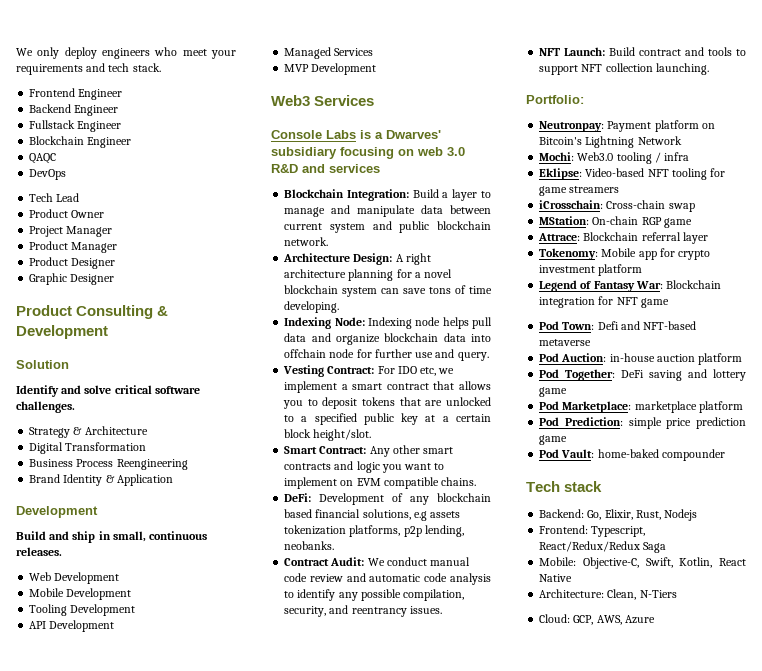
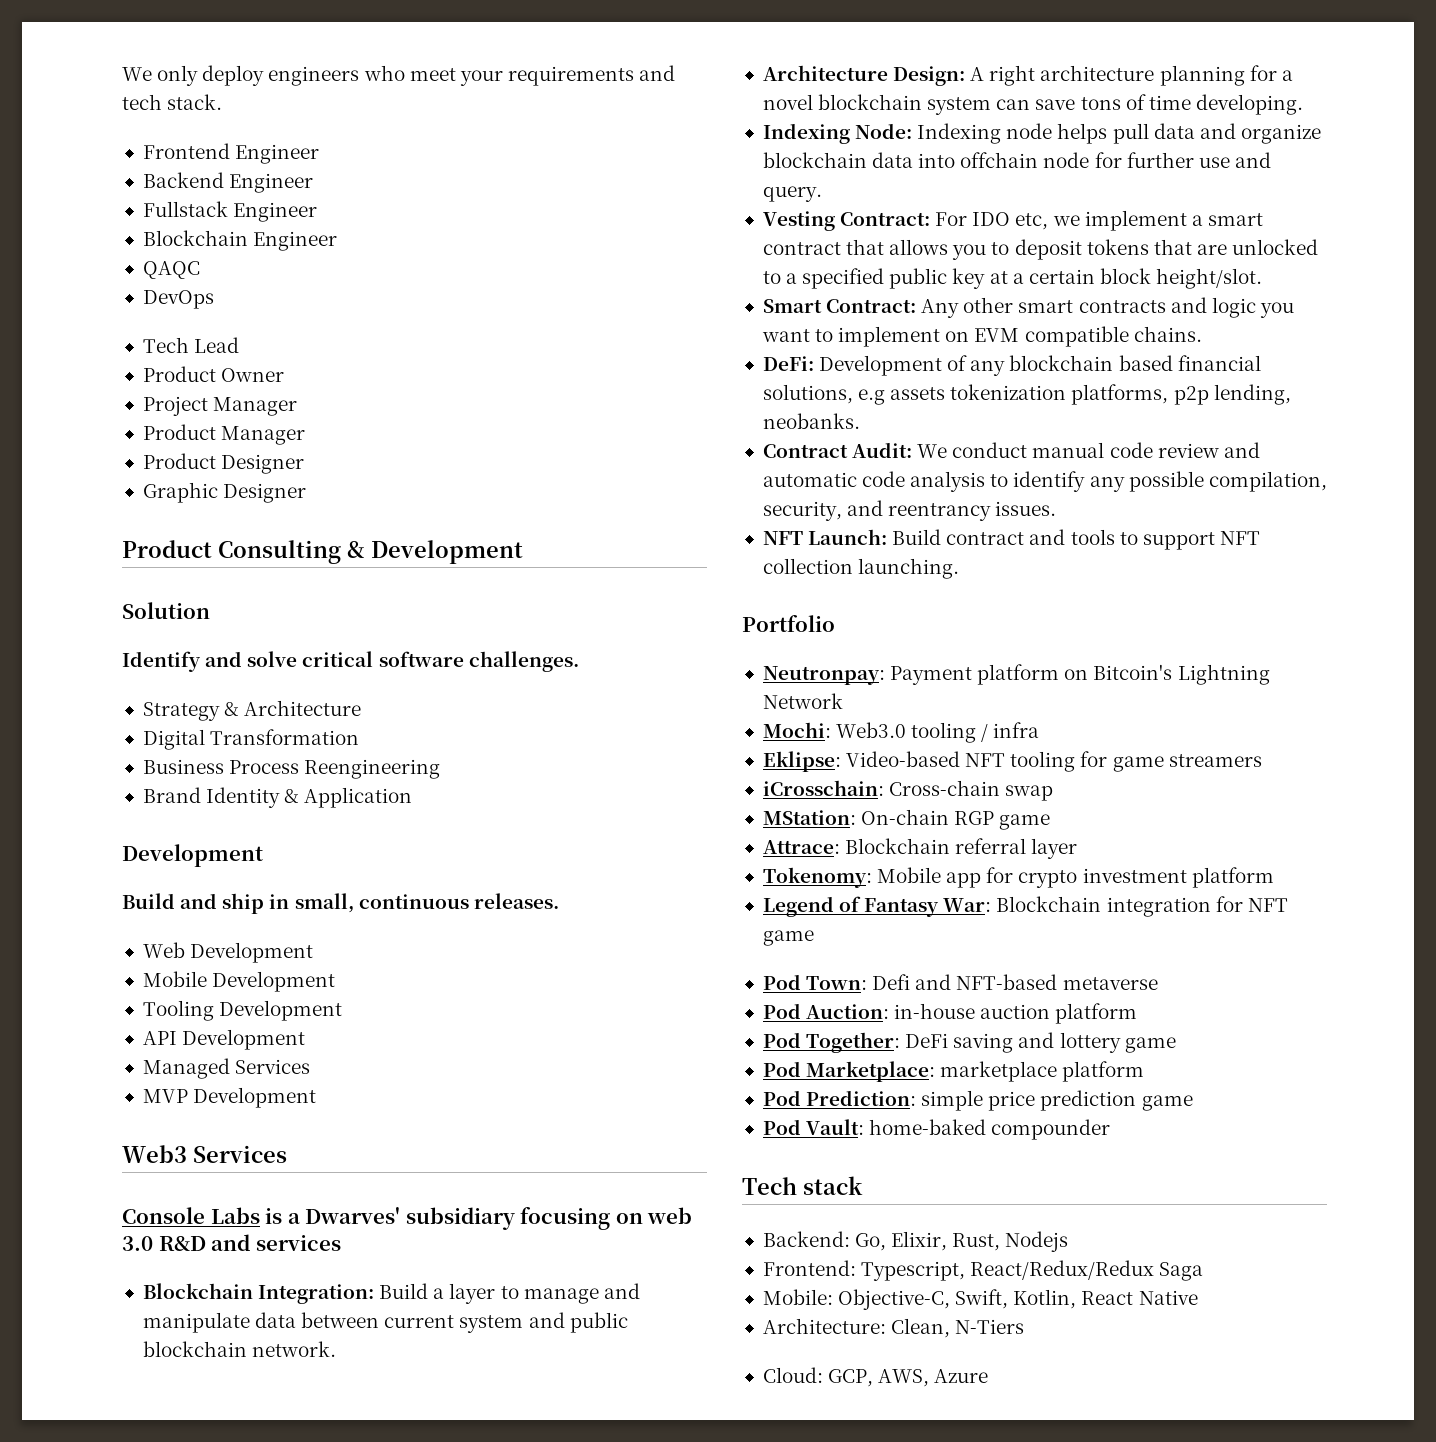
[526,95,584,104] Portfolio: -> [742,615,835,632] Portfolio

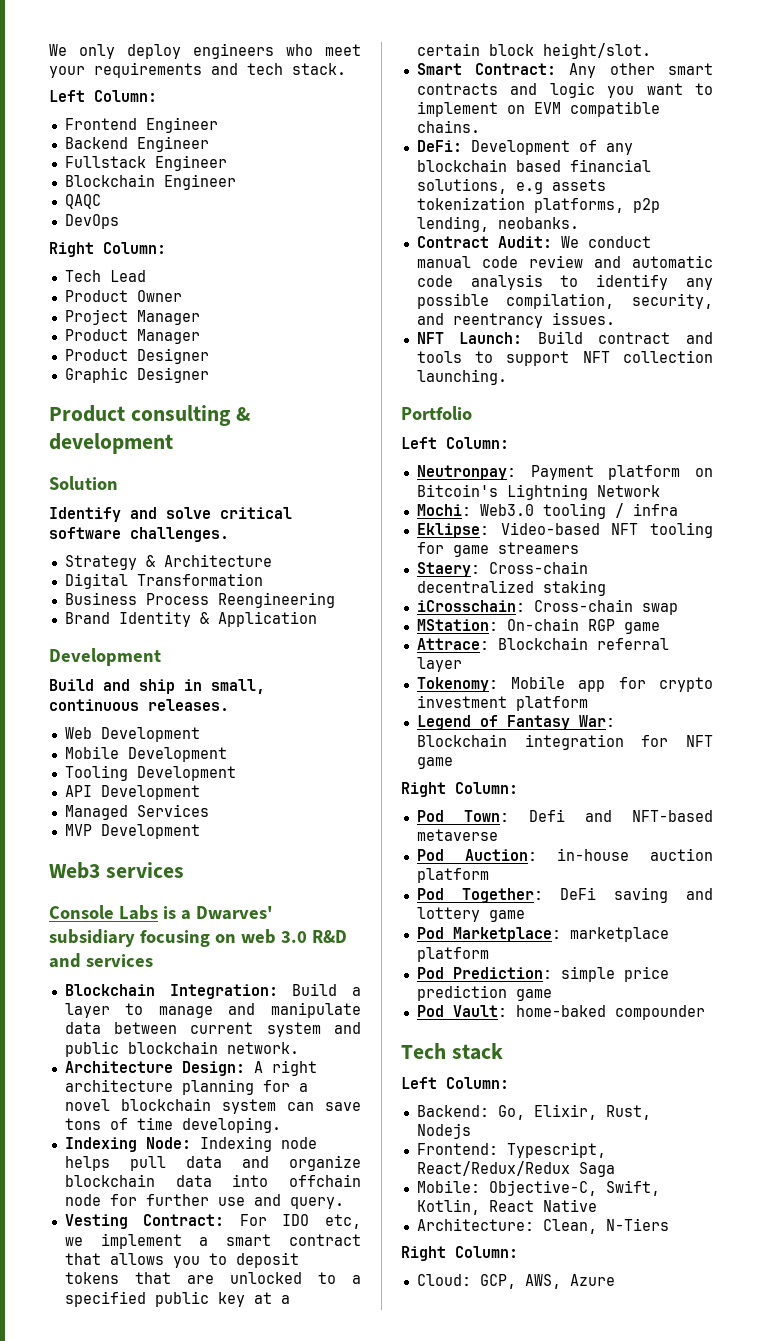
(223, 102) none -> [49,90,157,102] // Left Column:
(214, 299) none -> [49,242,166,257] // Right Column:
[218,540,523,564] Consulting & Development -> [130,405,250,426] [49,433,173,454] consulting & development
[193,1145,287,1163] Services -> [105,862,184,878] services
(835, 623) none -> [401,437,509,449] // Left Column:
(1262, 760) none -> [416,561,588,577] [416,580,606,596] // Staery: Cross-chain decentralized staking
(814, 938) none -> [401,782,518,797] // Right Column:
(863, 1185) none -> [401,1077,509,1089] // Left Column:
(1025, 1326) none -> [401,1246,518,1261] // Right Column:

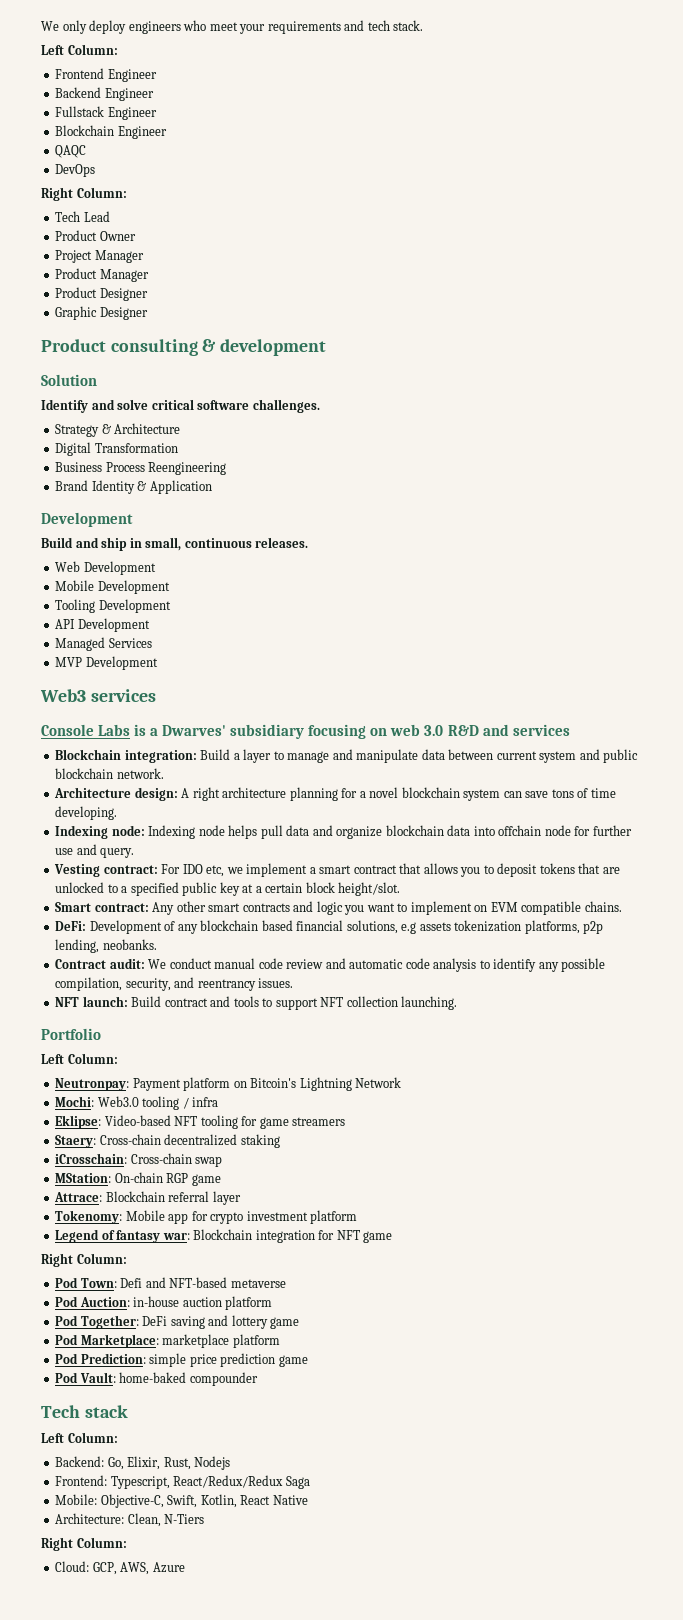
[169,984,278,999] Integration: -> [124,750,197,763] integration:
[181,1061,245,1076] Design: -> [134,787,178,801] design:
[145,1137,191,1149] Node: -> [111,825,145,836] node:
[143,1214,225,1226] Contract: -> [103,865,158,874] contract:
[475,63,557,75] Contract: -> [94,903,149,912] contract:
[497,236,552,248] Audit: -> [109,958,145,969] audit:
[459,332,523,344] Launch: -> [82,996,128,1007] launch:
[506,715,615,730] Fantasy War: -> [116,1230,190,1243] fantasy war:

